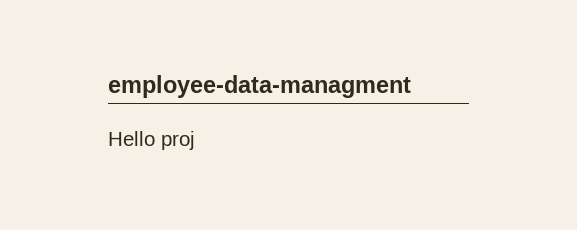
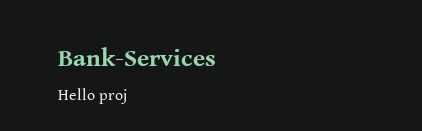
[108,75,411,98] employee-data-managment -> [58,47,216,66] Bank-Services

